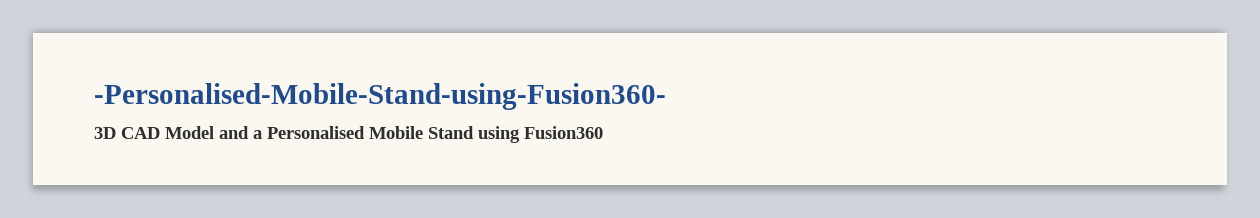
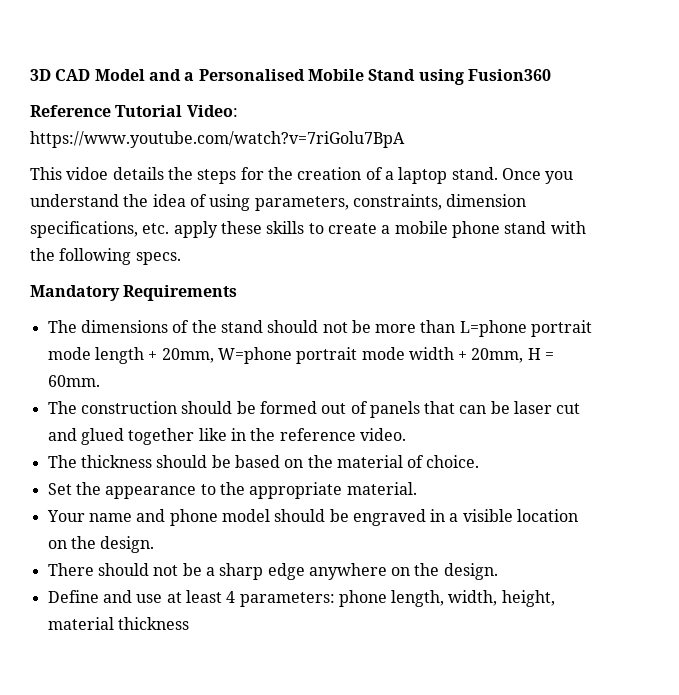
[94,83,666,110] -Personalised-Mobile-Stand-using-Fusion360- // -> (30, 75) none
(603, 132) none -> [30,105,238,117] [30,131,405,148] [30,167,574,184] [30,194,527,211] [30,221,586,238] [30,248,181,265] [30,285,238,301] [47,320,593,337] [47,347,555,364] [47,375,100,387] [47,401,581,418] [47,428,406,445] [47,455,480,468] [47,482,417,499] [46,509,579,526] [47,536,155,553] [47,563,498,580] [47,590,555,607] [47,617,189,630] // Reference Tutorial Video: https://www.youtube.com/watch?v=7riGolu7BpA // This vidoe details the steps for the creation of a laptop stand. Once you understand the idea of using parameters, constraints, dimension specifications, etc. apply these skills to create a mobile phone stand with the following specs. // Mandatory Requirements // The dimensions of the stand should not be more than L=phone portrait mode length + 20mm, W=phone portrait mode width + 20mm, H = 60mm. // The construction should be formed out of panels that can be laser cut and glued together like in the reference video. // The thickness should be based on the material of choice. // Set the appearance to the appropriate material. // Your name and phone model should be engraved in a visible location on the design. // There should not be a sharp edge anywhere on the design. // Define and use at least 4 parameters: phone length, width, height, material thickness

